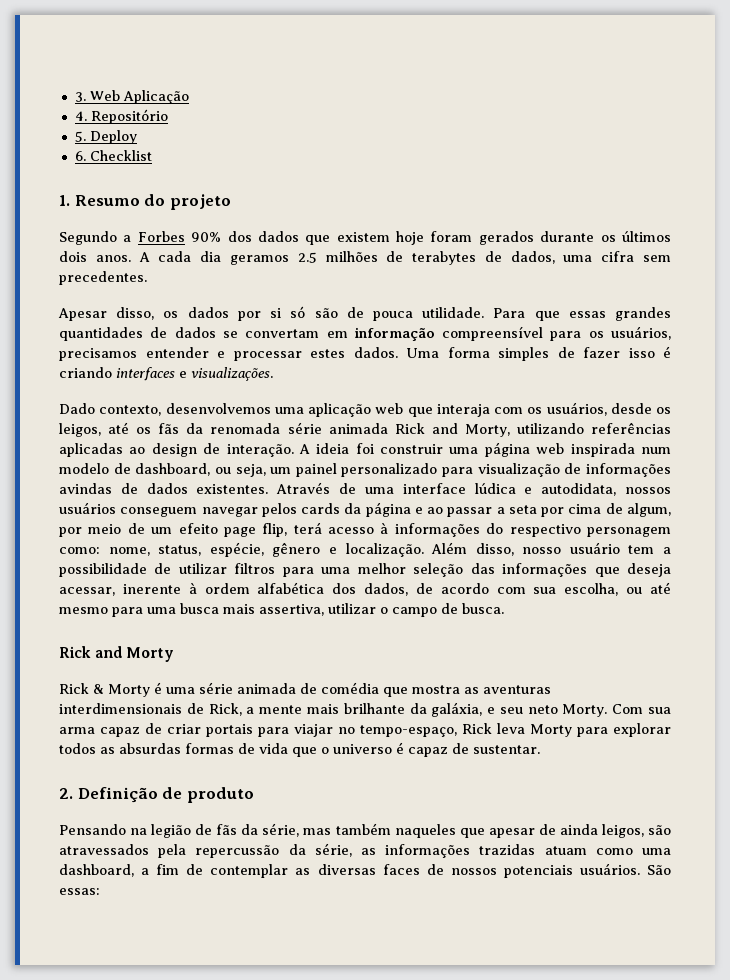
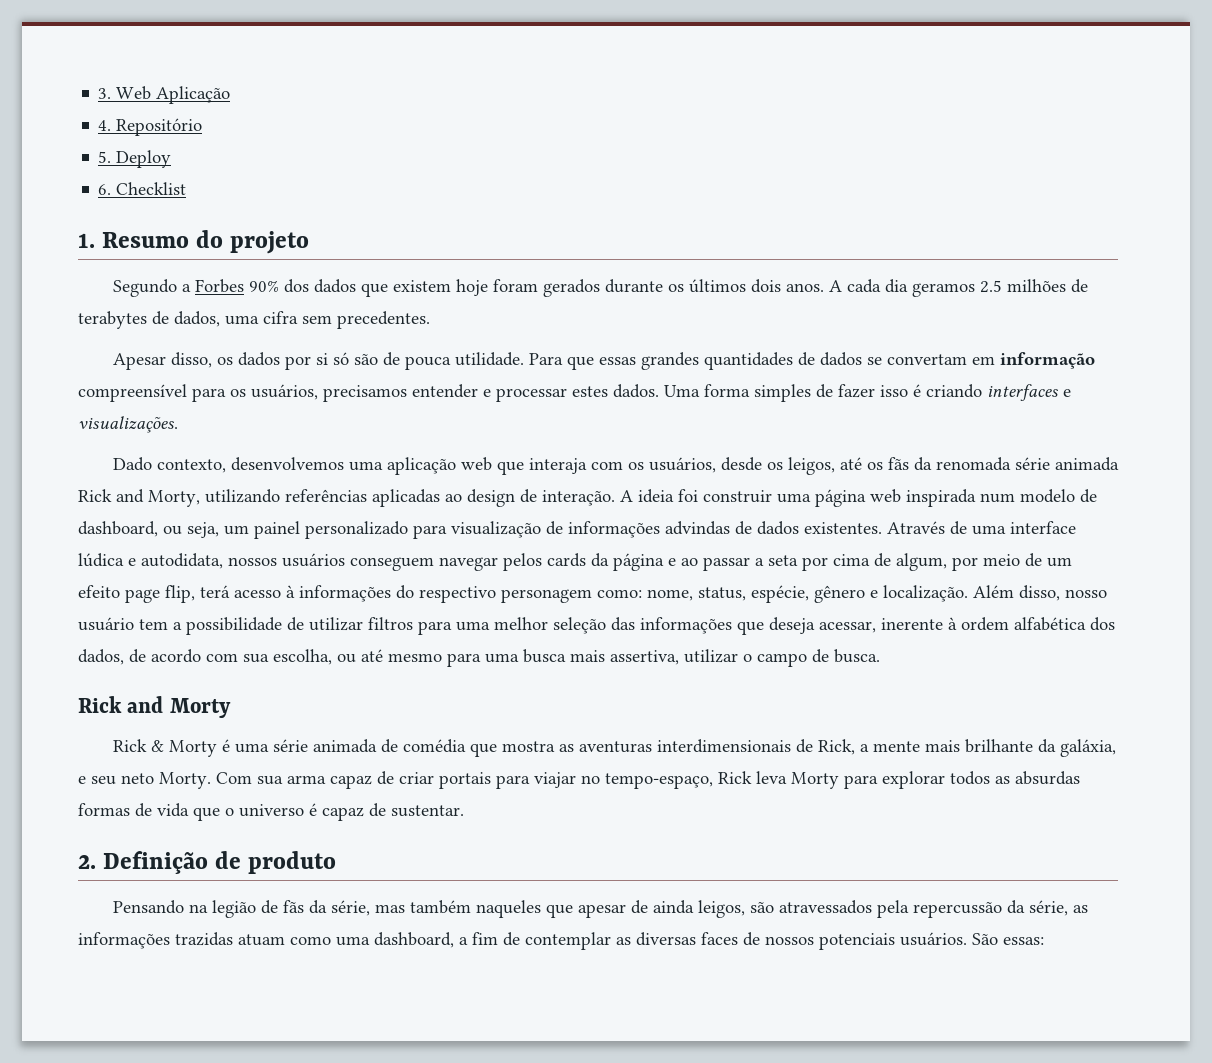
[59,483,112,494] avindas -> [665,521,730,535] advindas

